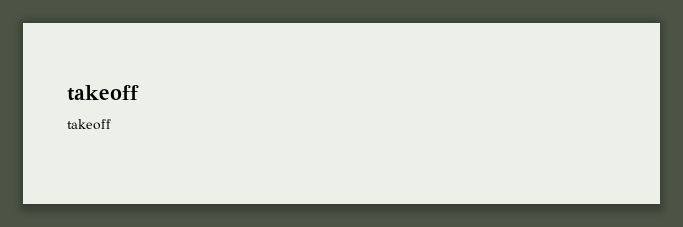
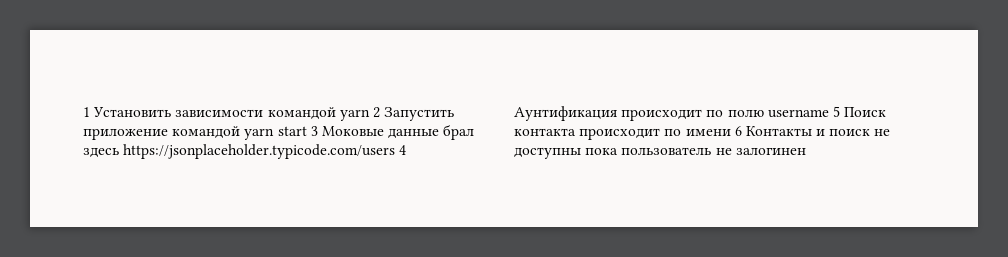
[67,85,139,101] [67,119,111,130] takeoff // takeoff -> [83,107,455,121] [83,124,475,140] [83,144,407,159] [514,106,887,121] [514,126,891,140] [514,147,806,159] 1 Установить зависимости командой yarn 2 Запустить приложение командой yarn start 3 Моковые данные брал здесь https://jsonplaceholder.typicode.com/users 4 Аунтификация происходит по полю username 5 Поиск контакта происходит по имени 6 Контакты и поиск не доступны пока пользователь не залогинен

